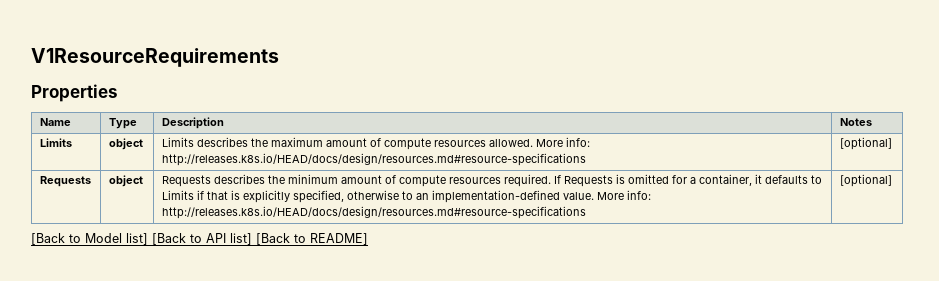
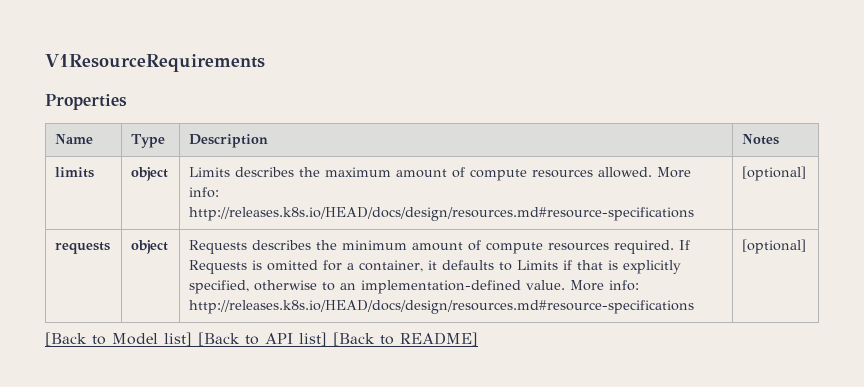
[39,138,72,147] Limits -> [55,167,95,178] limits
[39,176,91,187] Requests -> [55,242,111,254] requests

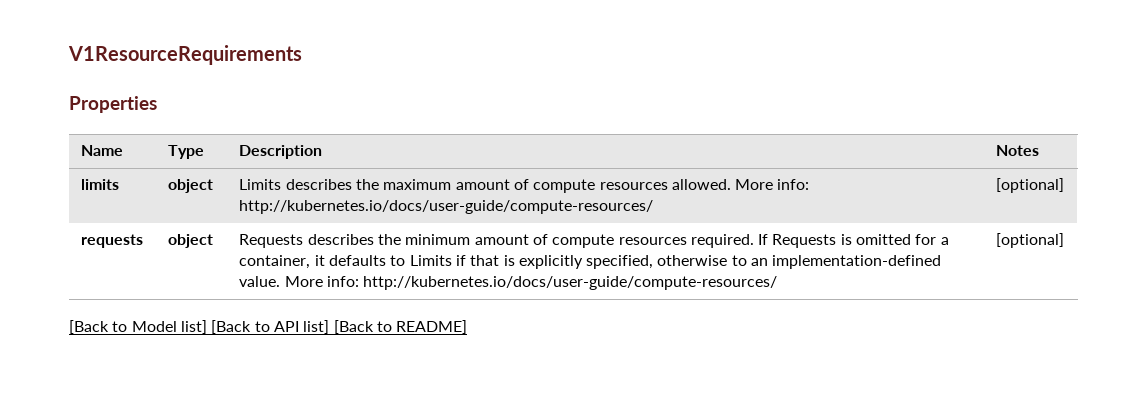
[189,207,695,221] http://releases.k8s.io/HEAD/docs/design/resources.md#resource-specifications -> [239,200,654,214] http://kubernetes.io/docs/user-guide/compute-resources/
[189,300,695,314] http://releases.k8s.io/HEAD/docs/design/resources.md#resource-specifications -> [363,276,778,290] http://kubernetes.io/docs/user-guide/compute-resources/

